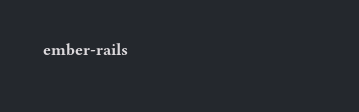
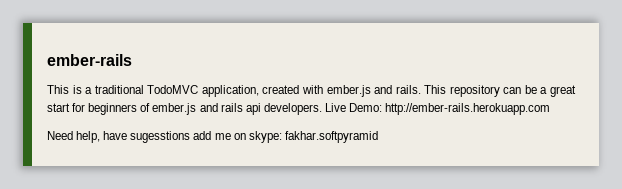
(128, 49) none -> [47,85,576,97] [47,103,551,115] [47,131,378,143] // This is a traditional TodoMVC application, created with ember.js and rails. This repository can be a great start for beginners of ember.js and rails api developers. Live Demo: http://ember-rails.herokuapp.com // Need help, have sugesstions add me on skype: fakhar.softpyramid

